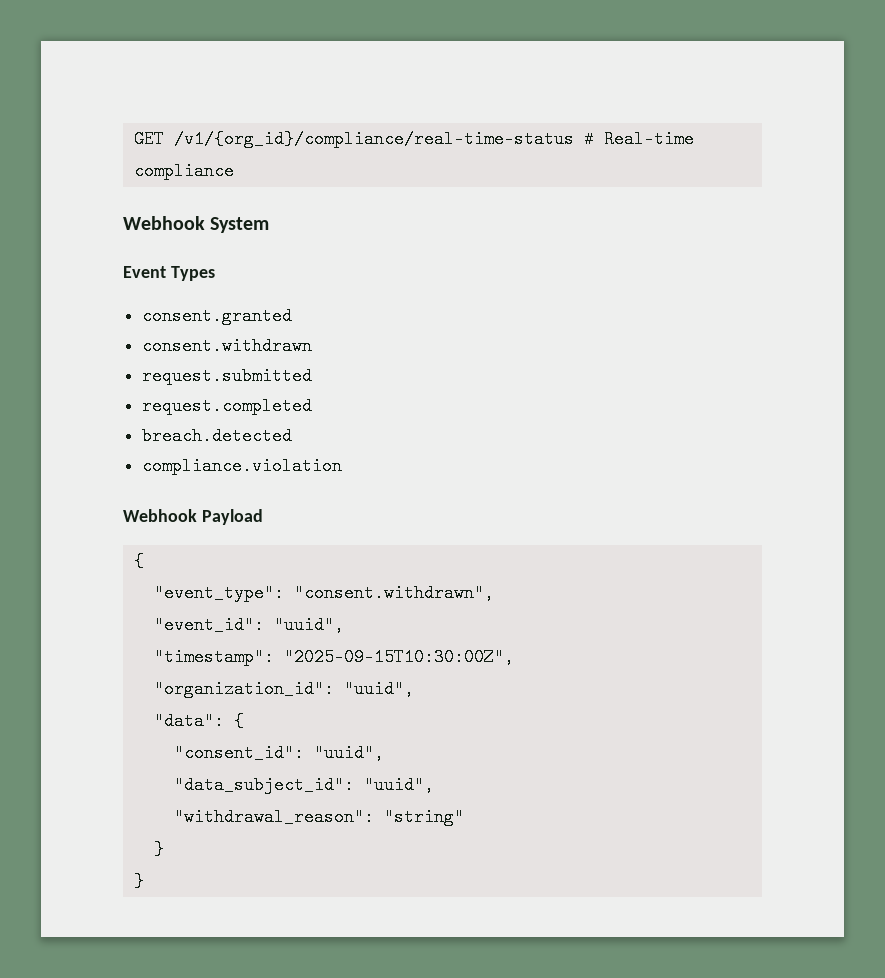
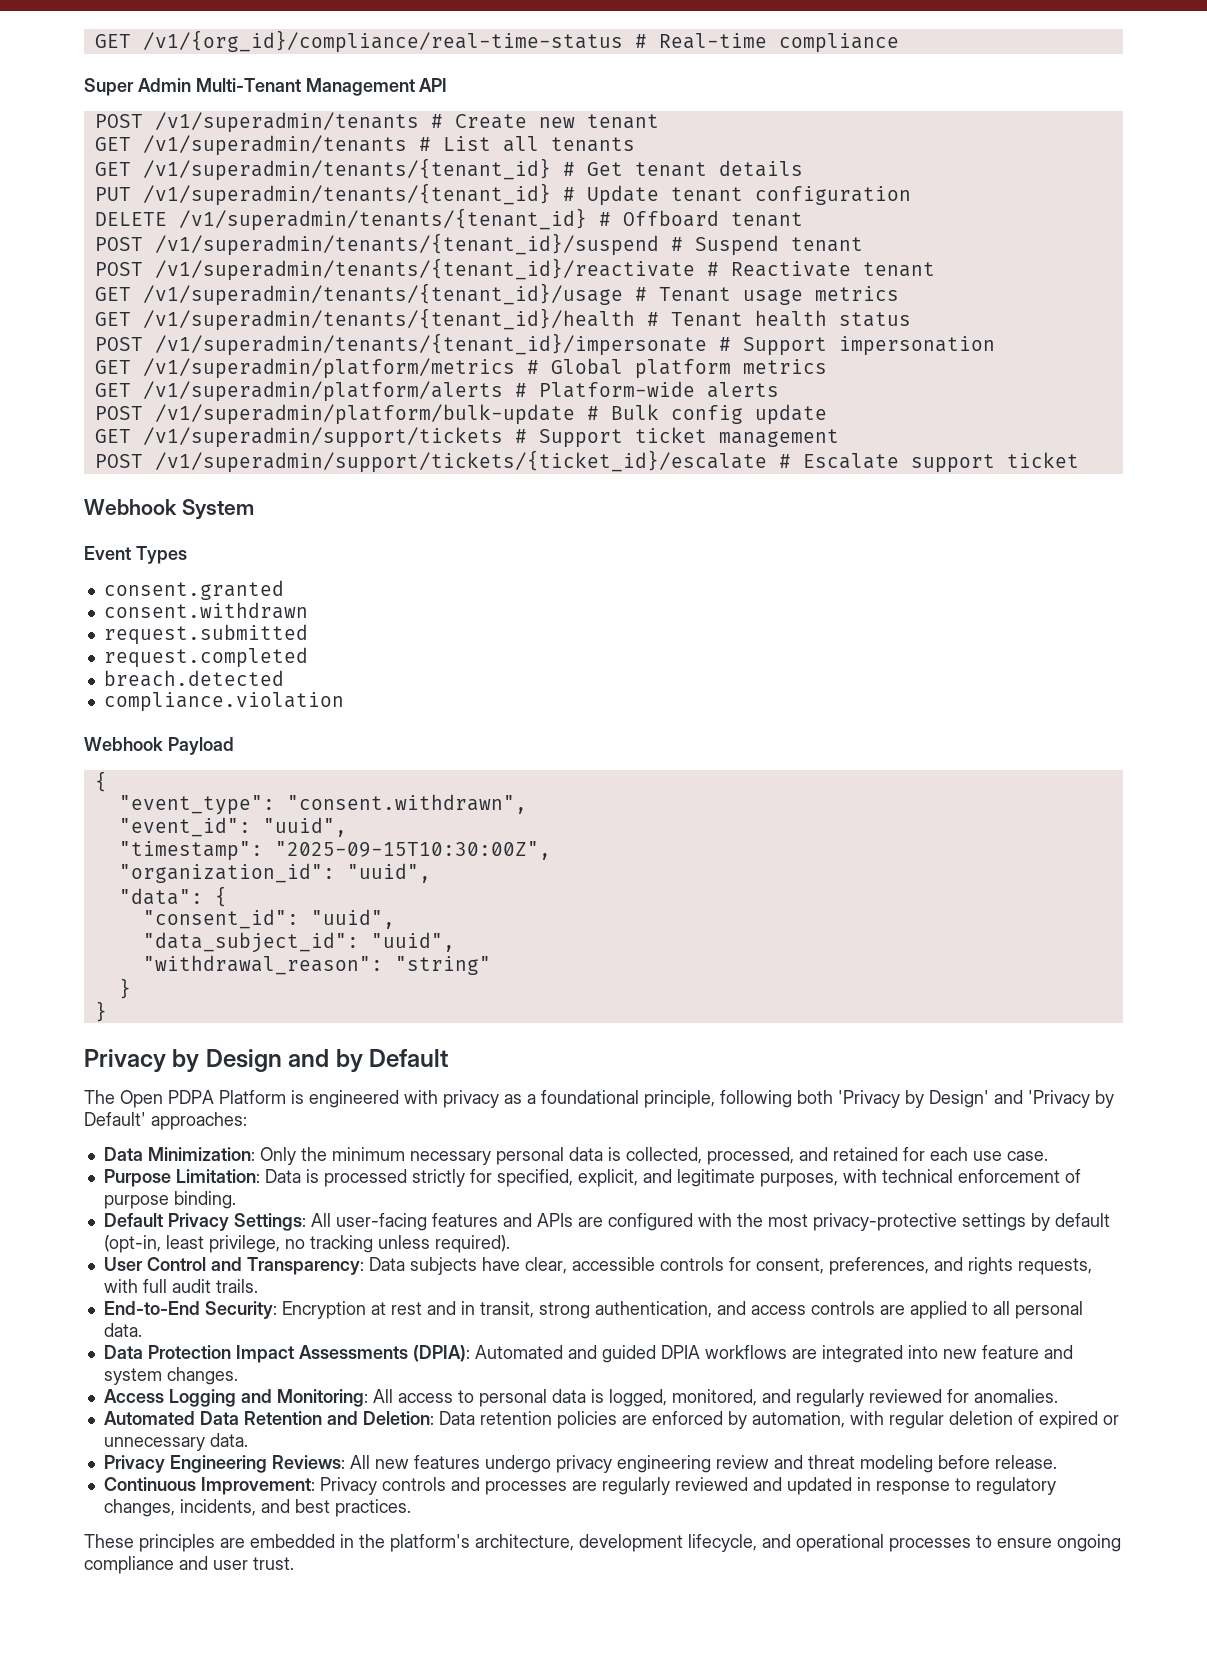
(234, 171) none -> [84,78,448,96] [94,112,659,133] [94,135,635,156] [94,158,803,181] [94,183,911,206] [94,208,803,231] [94,233,863,256] [94,258,935,281] [94,283,899,306] [94,308,911,331] [94,333,995,356] [94,358,827,379] [94,381,779,402] [94,404,827,425] [94,427,839,448] [94,450,1079,473] // Super Admin Multi-Tenant Management API // POST /v1/superadmin/tenants # Create new tenant // GET /v1/superadmin/tenants # List all tenants // GET /v1/superadmin/tenants/{tenant_id} # Get tenant details // PUT /v1/superadmin/tenants/{tenant_id} # Update tenant configuration // DELETE /v1/superadmin/tenants/{tenant_id} # Offboard tenant // POST /v1/superadmin/tenants/{tenant_id}/suspend # Suspend tenant // POST /v1/superadmin/tenants/{tenant_id}/reactivate # Reactivate tenant // GET /v1/superadmin/tenants/{tenant_id}/usage # Tenant usage metrics // GET /v1/superadmin/tenants/{tenant_id}/health # Tenant health status // POST /v1/superadmin/tenants/{tenant_id}/impersonate # Support impersonation // GET /v1/superadmin/platform/metrics # Global platform metrics // GET /v1/superadmin/platform/alerts # Platform-wide alerts // POST /v1/superadmin/platform/bulk-update # Bulk config update // GET /v1/superadmin/support/tickets # Support ticket management // POST /v1/superadmin/support/tickets/{ticket_id}/escalate # Escalate support ticket
(144, 881) none -> [84,1049,449,1072] [84,1090,1114,1108] [84,1112,247,1130] [103,1147,1048,1165] [103,1169,1081,1187] [103,1191,236,1209] [103,1213,1110,1231] [103,1235,510,1253] [103,1257,1092,1275] [103,1279,258,1293] [103,1301,1083,1319] [103,1323,142,1337] [103,1345,1073,1363] [103,1367,238,1385] [103,1389,1058,1407] [103,1411,1119,1429] [103,1433,248,1451] [103,1455,1057,1473] [103,1477,1056,1495] [103,1499,411,1517] [84,1534,1121,1552] [84,1556,294,1574] // Privacy by Design and by Default // The Open PDPA Platform is engineered with privacy as a foundational principle, following both 'Privacy by Design' and 'Privacy by Default' approaches: // Data Minimization: Only the minimum necessary personal data is collected, processed, and retained for each use case. // Purpose Limitation: Data is processed strictly for specified, explicit, and legitimate purposes, with technical enforcement of purpose binding. // Default Privacy Settings: All user-facing features and APIs are configured with the most privacy-protective settings by default (opt-in, least privilege, no tracking unless required). // User Control and Transparency: Data subjects have clear, accessible controls for consent, preferences, and rights requests, with full audit trails. // End-to-End Security: Encryption at rest and in transit, strong authentication, and access controls are applied to all personal data. // Data Protection Impact Assessments (DPIA): Automated and guided DPIA workflows are integrated into new feature and system changes. // Access Logging and Monitoring: All access to personal data is logged, monitored, and regularly reviewed for anomalies. // Automated Data Retention and Deletion: Data retention policies are enforced by automation, with regular deletion of expired or unnecessary data. // Privacy Engineering Reviews: All new features undergo privacy engineering review and threat modeling before release. // Continuous Improvement: Privacy controls and processes are regularly reviewed and updated in response to regulatory changes, incidents, and best practices. // These principles are embedded in the platform's architecture, development lifecycle, and operational processes to ensure ongoing compliance and user trust.

